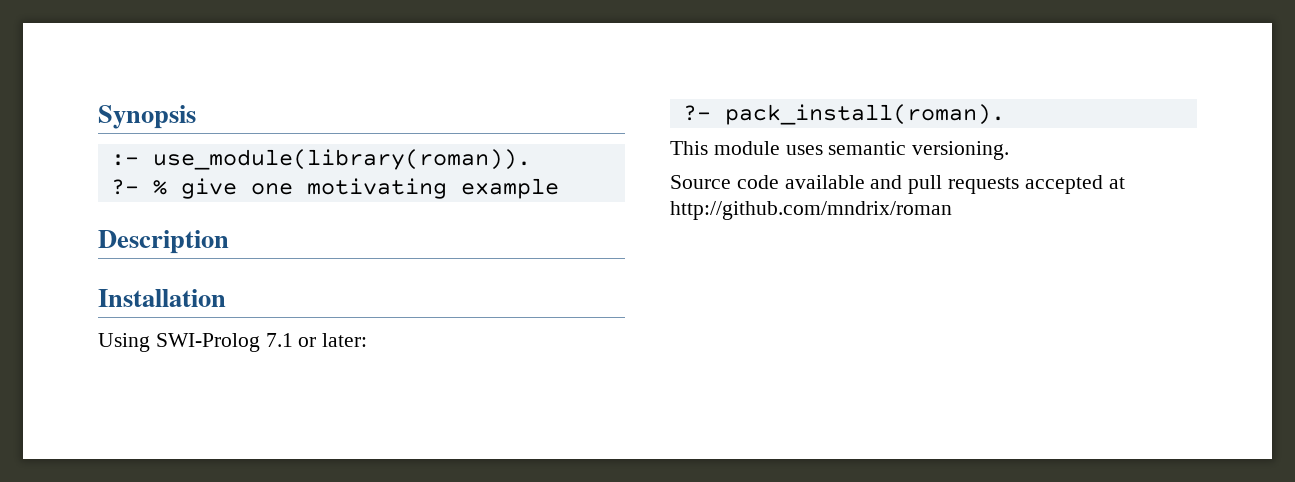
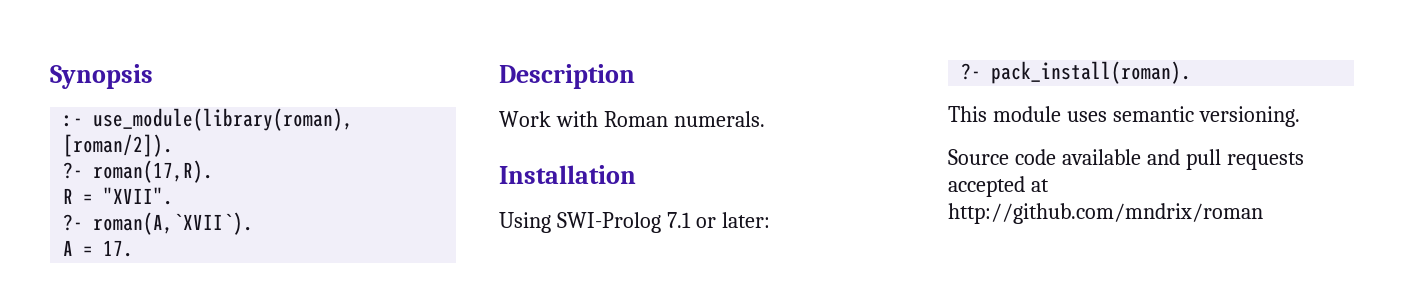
[152,149,531,170] [110,178,559,199] [98,230,229,254] use_module(library(roman)). // ?- % give one motivating example // Description -> [93,108,354,131] [63,134,174,157] [63,160,214,183] [63,187,174,205] [63,212,254,235] [63,240,134,257] [499,64,635,89] [499,111,765,127] use_module(library(roman), [roman/2]). // ?- roman(17,R). // R = "XVII". // ?- roman(A,`XVII`). // A = 17. // Description // Work with Roman numerals.

